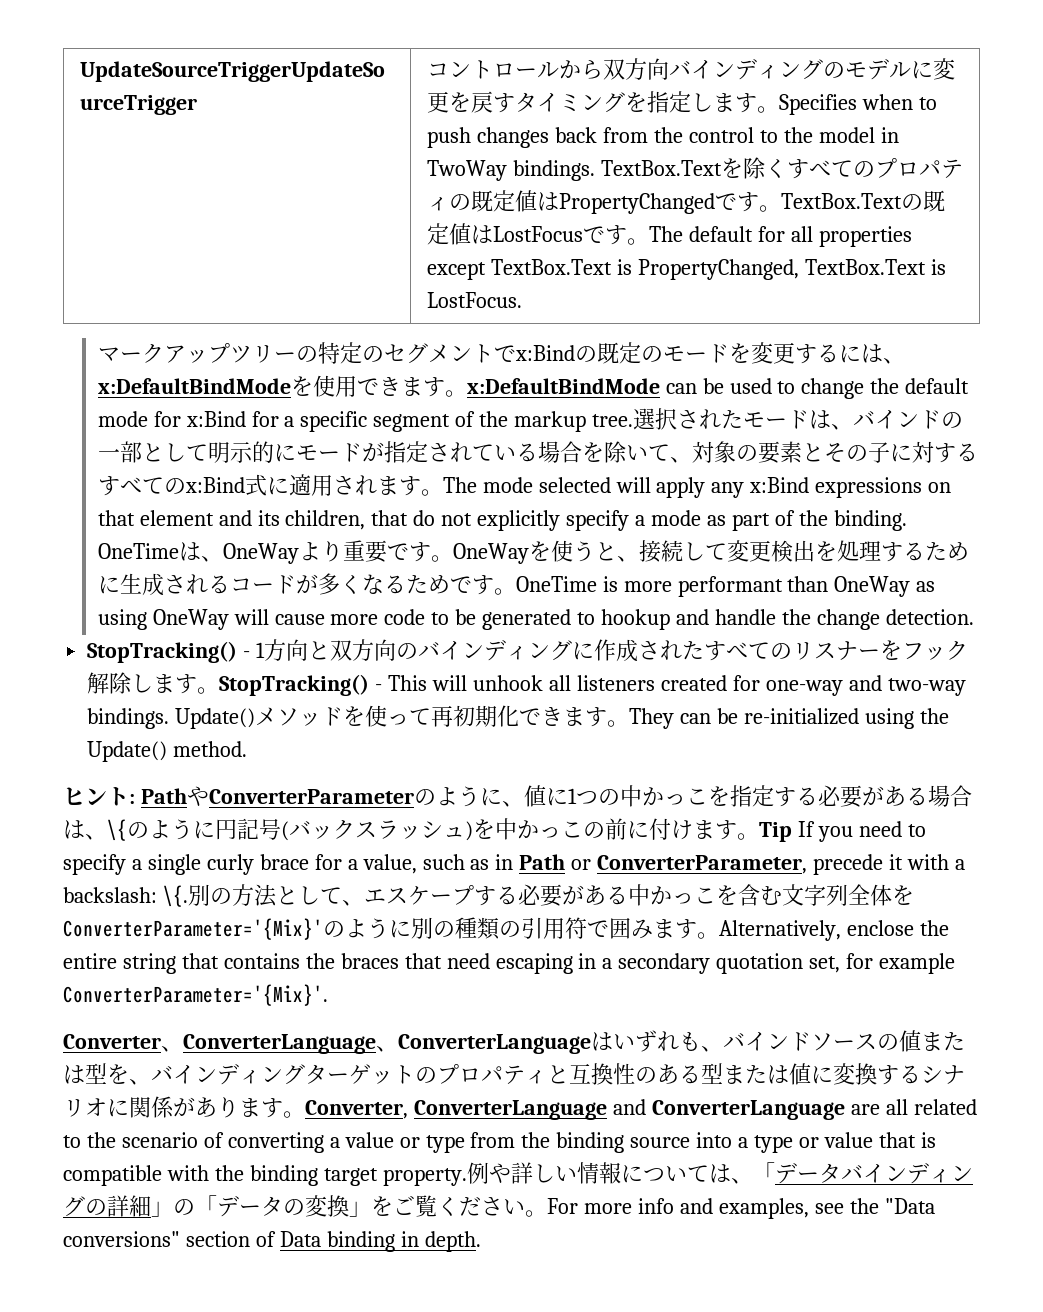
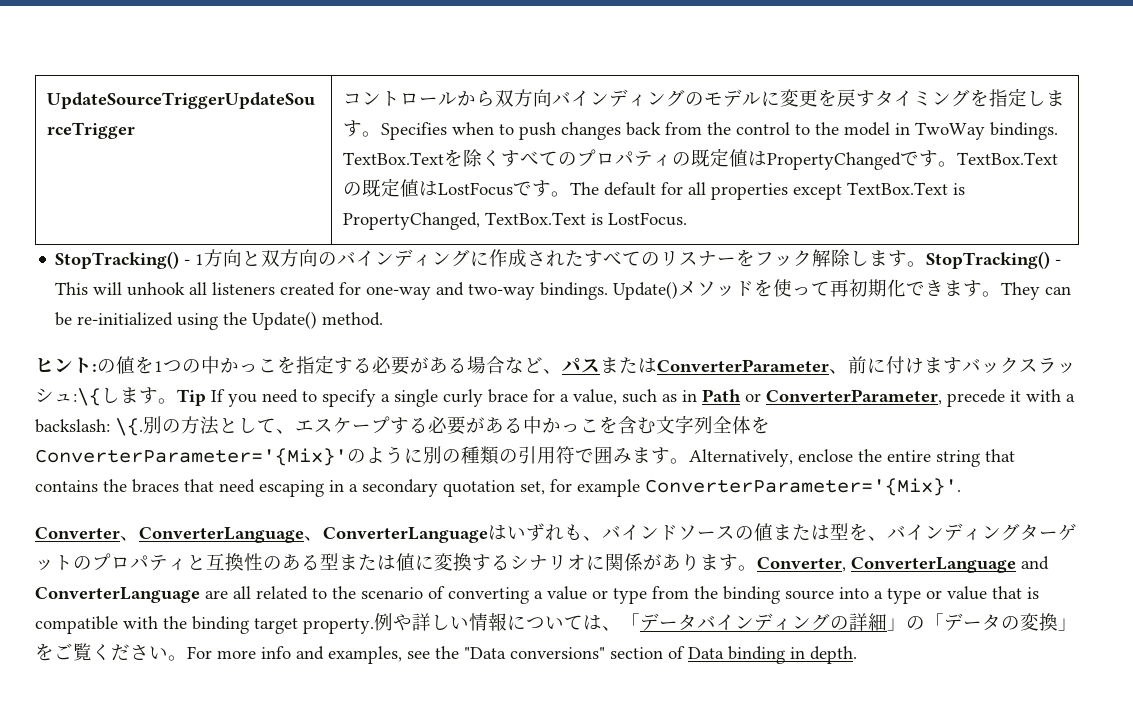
[97,342,905,364] [97,375,970,399] [97,408,964,432] [97,441,978,464] [97,474,952,498] [97,510,907,531] [97,540,969,564] [97,573,936,597] [97,609,974,630] // マークアップツリーの特定のセグメントでx:Bindの既定のモードを変更するには、x:DefaultBindModeを使用できます。x:DefaultBindMode can be used to change the default mode for x:Bind for a specific segment of the markup tree.選択されたモードは、バインドの一部として明示的にモードが指定されている場合を除いて、対象の要素とその子に対するすべてのx:Bind式に適用されます。The mode selected will apply any x:Bind expressions on that element and its children, that do not explicitly specify a mode as part of the binding. OneTimeは、OneWayより重要です。OneWayを使うと、接続して変更検出を処理するために生成されるコードが多くなるためです。OneTime is more performant than OneWay as using OneWay will cause more code to be generated to hookup and handle the change detection. -> (688, 219) none
[140,785,568,807] PathやConverterParameterのように、値に -> [97,356,154,374] の値を
[63,818,693,841] は、\{のように円記号(バックスラッシュ)を中かっこの前に付け -> [505,356,1076,374] [35,387,120,406] など、パスまたはConverterParameter、前に付けますバックスラッシュ:\{し

